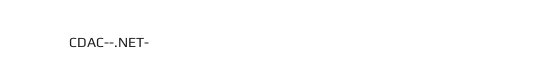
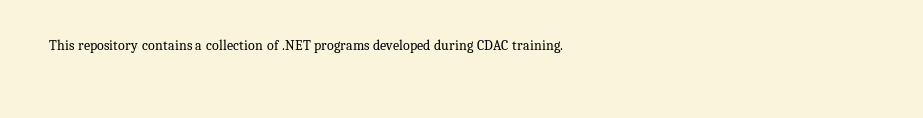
[69,37,149,48] CDAC--.NET- -> [49,39,563,53] This repository contains a collection of .NET programs developed during CDAC training.

